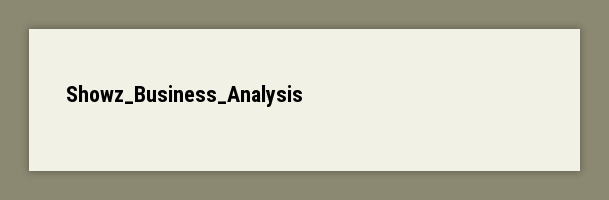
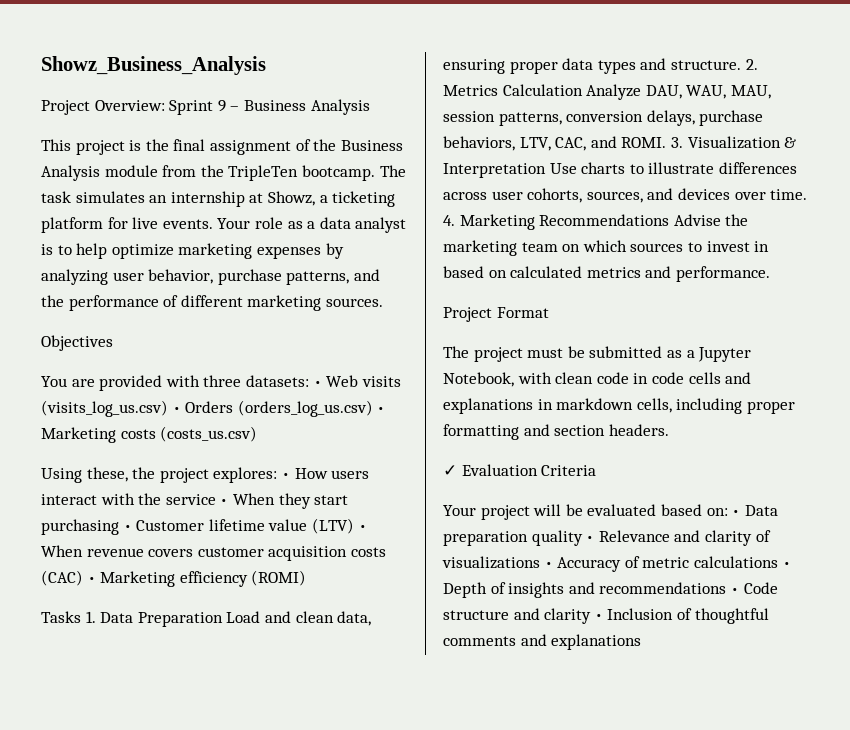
(303, 96) none -> [41,99,370,115] [41,139,403,155] [41,165,406,181] [41,191,396,207] [41,217,407,233] [41,243,344,259] [41,269,380,285] [41,295,383,311] [41,335,113,351] [41,375,401,391] [41,400,386,417] [41,426,258,443] [41,467,370,483] [41,493,349,509] [41,518,367,535] [41,545,386,561] [41,570,307,587] [41,611,372,627] [443,58,758,74] [443,84,771,100] [443,110,764,126] [443,136,797,151] [443,162,797,178] [443,188,808,203] [443,214,749,230] [443,240,770,256] [443,266,770,282] [443,307,549,322] [443,346,752,362] [443,372,752,387] [443,398,795,414] [443,424,669,440] [443,464,597,476] [443,504,778,520] [443,530,771,546] [442,556,791,572] [443,582,778,598] [443,608,769,624] [443,634,642,650] // Project Overview: Sprint 9 – Business Analysis // This project is the final assignment of the Business Analysis module from the TripleTen bootcamp. The task simulates an internship at Showz, a ticketing platform for live events. Your role as a data analyst is to help optimize marketing expenses by analyzing user behavior, purchase patterns, and the performance of different marketing sources. // Objectives // You are provided with three datasets: • Web visits (visits_log_us.csv) • Orders (orders_log_us.csv) • Marketing costs (costs_us.csv) // Using these, the project explores: • How users interact with the service • When they start purchasing • Customer lifetime value (LTV) • When revenue covers customer acquisition costs (CAC) • Marketing efficiency (ROMI) // Tasks 1. Data Preparation Load and clean data, ensuring proper data types and structure. 2. Metrics Calculation Analyze DAU, WAU, MAU, session patterns, conversion delays, purchase behaviors, LTV, CAC, and ROMI. 3. Visualization & Interpretation Use charts to illustrate differences across user cohorts, sources, and devices over time. 4. Marketing Recommendations Advise the marketing team on which sources to invest in based on calculated metrics and performance. // Project Format // The project must be submitted as a Jupyter Notebook, with clean code in code cells and explanations in markdown cells, including proper formatting and section headers. // ✓ Evaluation Criteria // Your project will be evaluated based on: • Data preparation quality • Relevance and clarity of visualizations • Accuracy of metric calculations • Depth of insights and recommendations • Code structure and clarity • Inclusion of thoughtful comments and explanations

